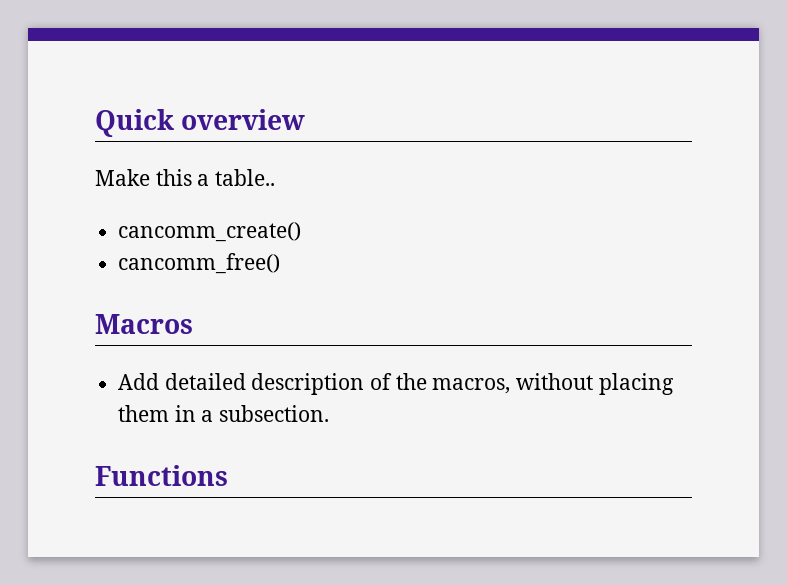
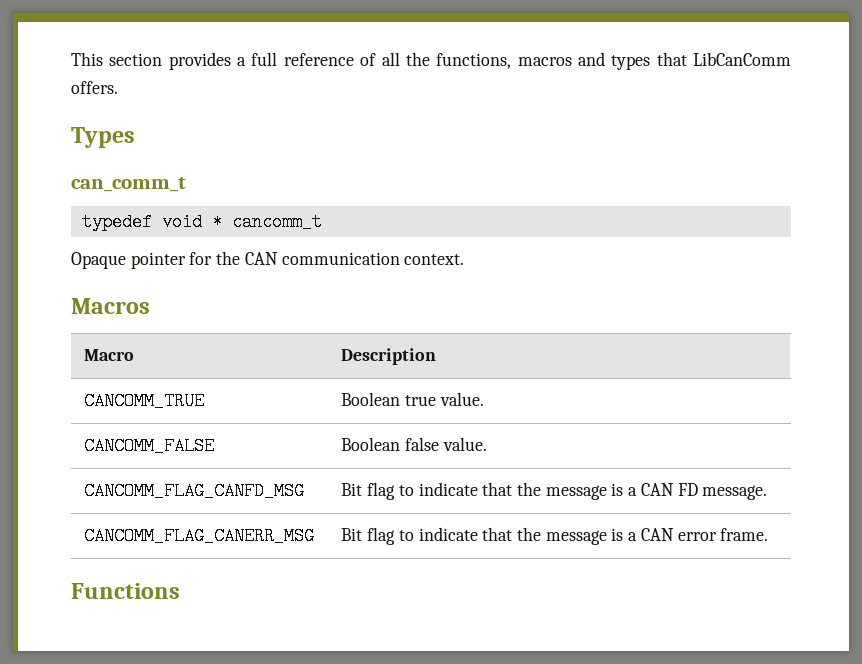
[95,109,306,137] [95,169,276,186] [118,222,302,242] [118,253,281,274] [95,314,193,334] [118,373,674,395] [118,405,330,422] Quick overview // Make this a table.. // cancomm_create() // cancomm_free() // Macros // Add detailed description of the macros, without placing them in a subsection. -> [71,52,791,70] [71,81,118,94] [71,127,135,148] [71,177,186,192] [81,213,322,231] [71,251,465,269] [71,298,150,314] [84,349,135,361] [341,348,437,365] [84,392,205,410] [341,392,484,406] [84,437,215,455] [341,437,487,451] [84,482,305,500] [341,482,768,500] [84,527,315,545] [341,527,769,545] This section provides a full reference of all the functions, macros and types that LibCanComm offers. // Types // can_comm_t // typedef void * cancomm_t // Opaque pointer for the CAN communication context. // Macros // Macro | Description // CANCOMM_TRUE | Boolean true value. // CANCOMM_FALSE | Boolean false value. // CANCOMM_FLAG_CANFD_MSG | Bit flag to indicate that the message is a CAN FD message. // CANCOMM_FLAG_CANERR_MSG | Bit flag to indicate that the message is a CAN error frame.

